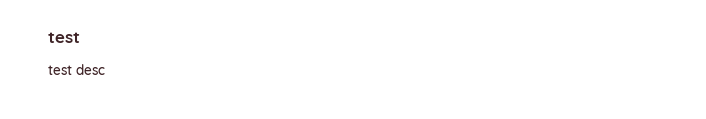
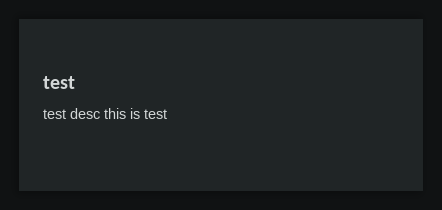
(105, 69) none -> [104,108,167,119] this is test

